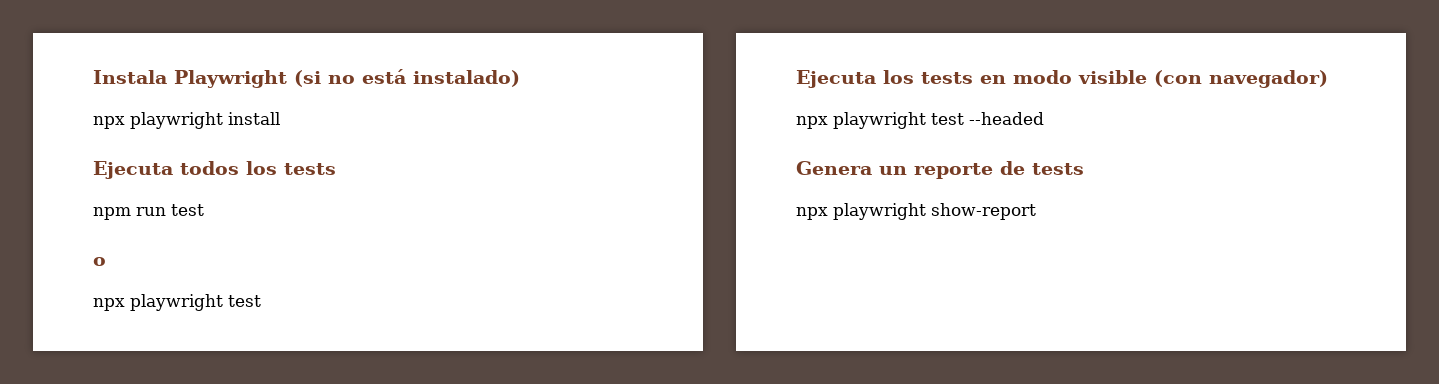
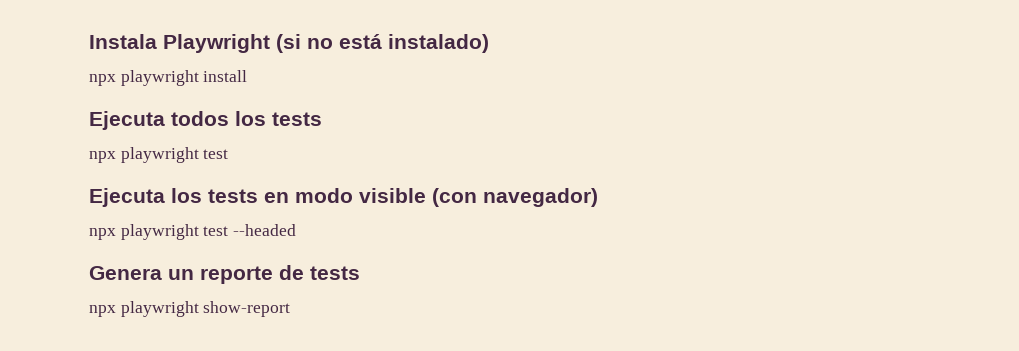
[93,204,204,220] [93,257,106,266] // npm run test // o -> (322, 119) none

